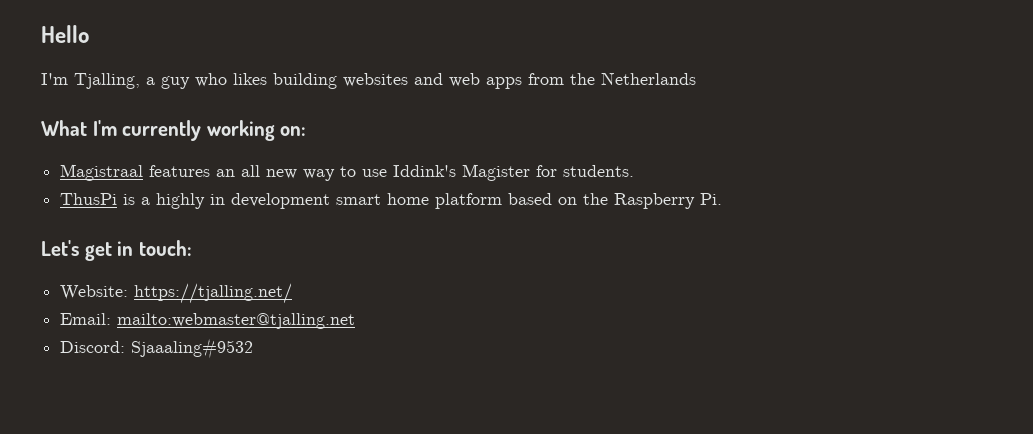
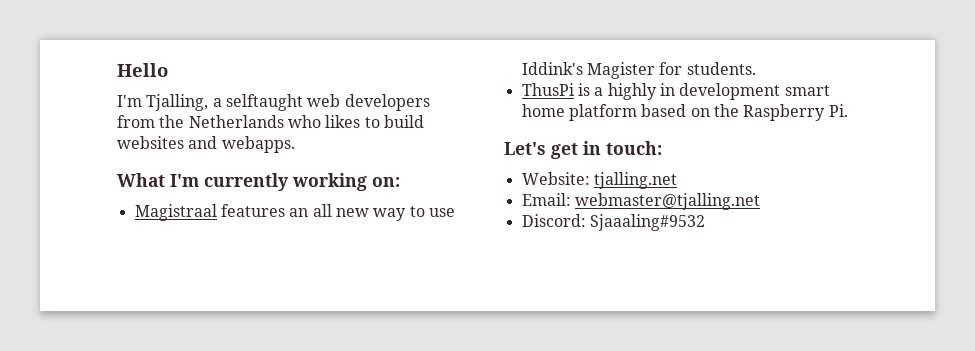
[161,72,696,89] guy who likes building websites and web apps from the Netherlands -> [225,94,430,111] [117,115,424,128] [117,136,295,153] selftaught web developers from the Netherlands who likes to build websites and webapps.
[134,283,293,304] https://tjalling.net/ -> [593,172,677,189] tjalling.net
[117,313,356,329] mailto:webmaster@tjalling.net -> [574,193,760,210] webmaster@tjalling.net

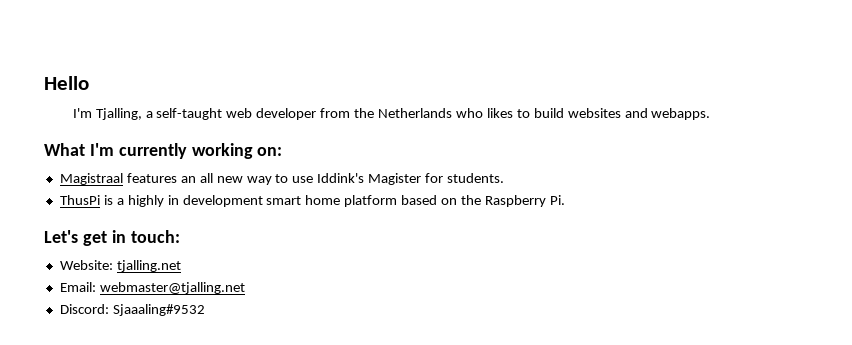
[225,94,430,111] selftaught web developers -> [156,108,317,120] self-taught web developer

